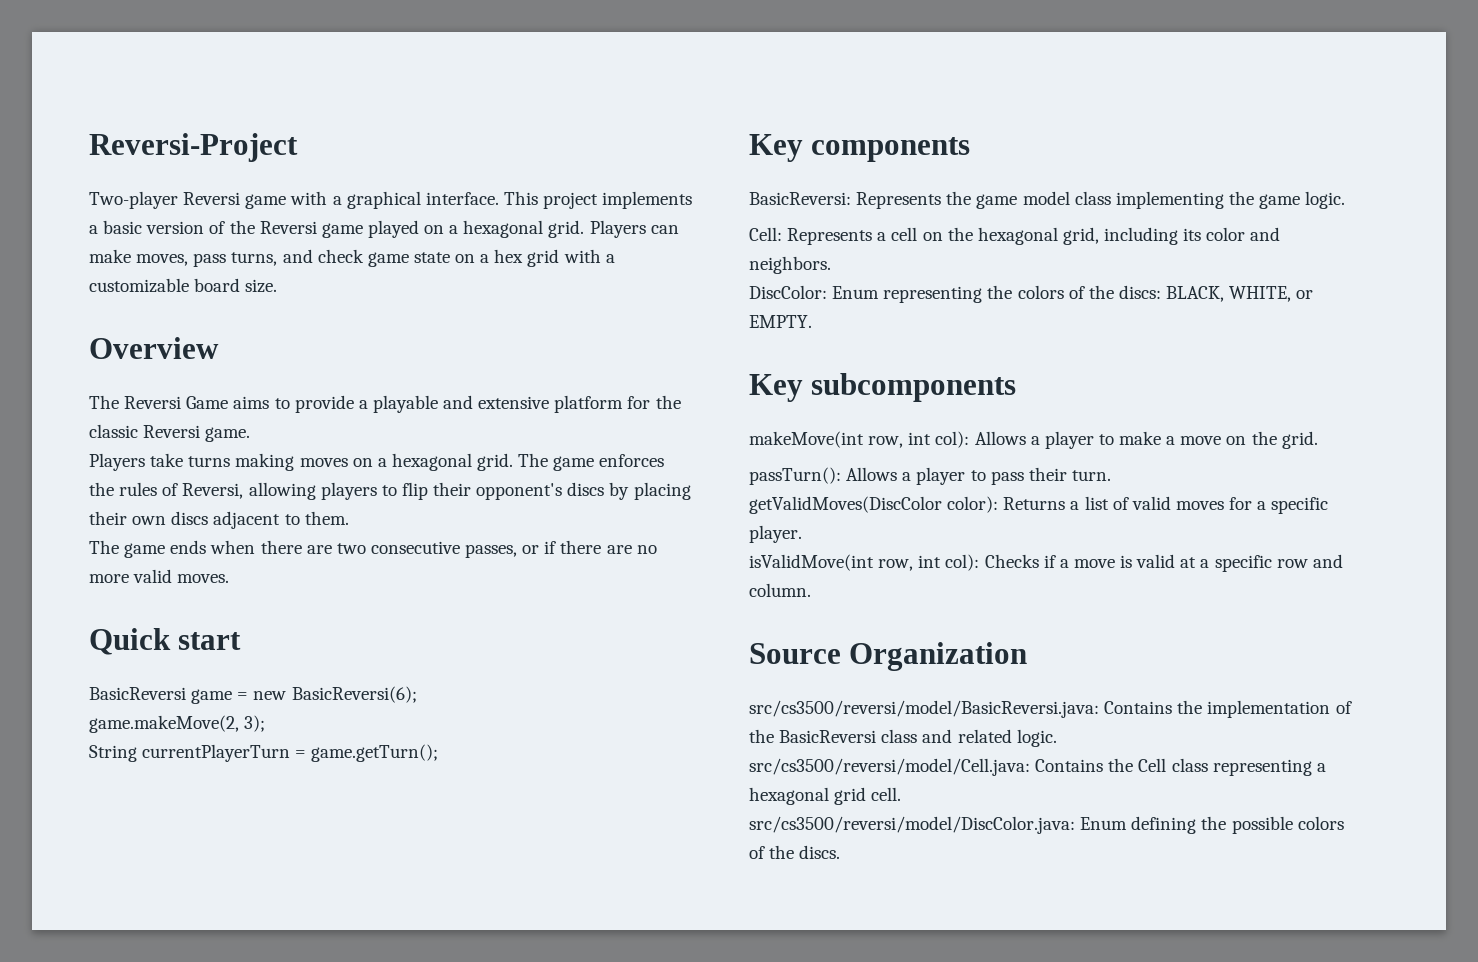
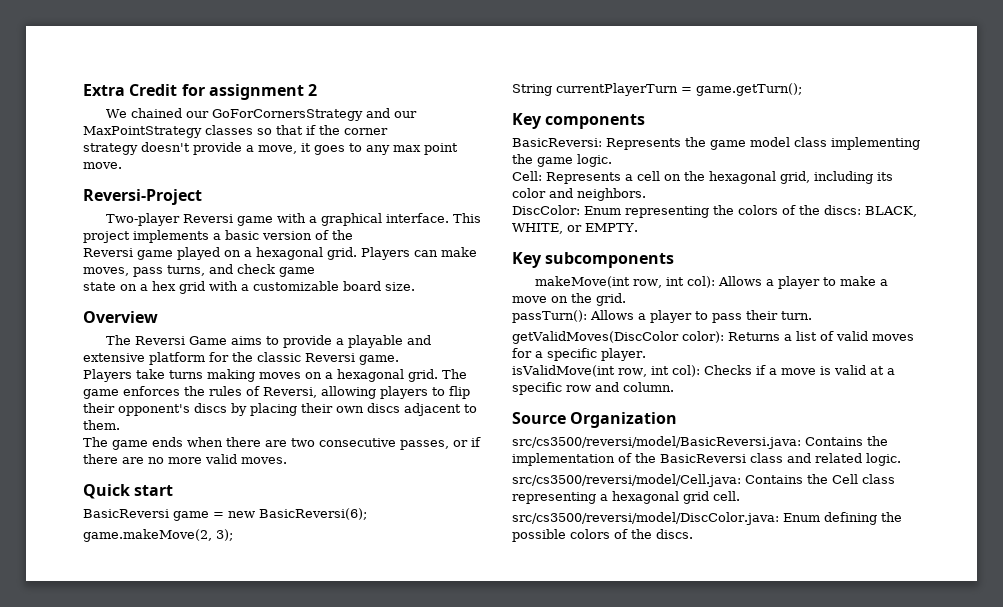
(89, 147) none -> [83,84,318,100] [106,108,418,121] [83,125,388,138] [83,142,458,155] [83,162,122,169] Extra Credit for assignment 2 // We chained our GoForCornersStrategy and our MaxPointStrategy classes so that if the corner // strategy doesn't provide a move, it goes to any max point move. //
(255, 227) none -> (353, 235) //
(409, 259) none -> (315, 272) //

